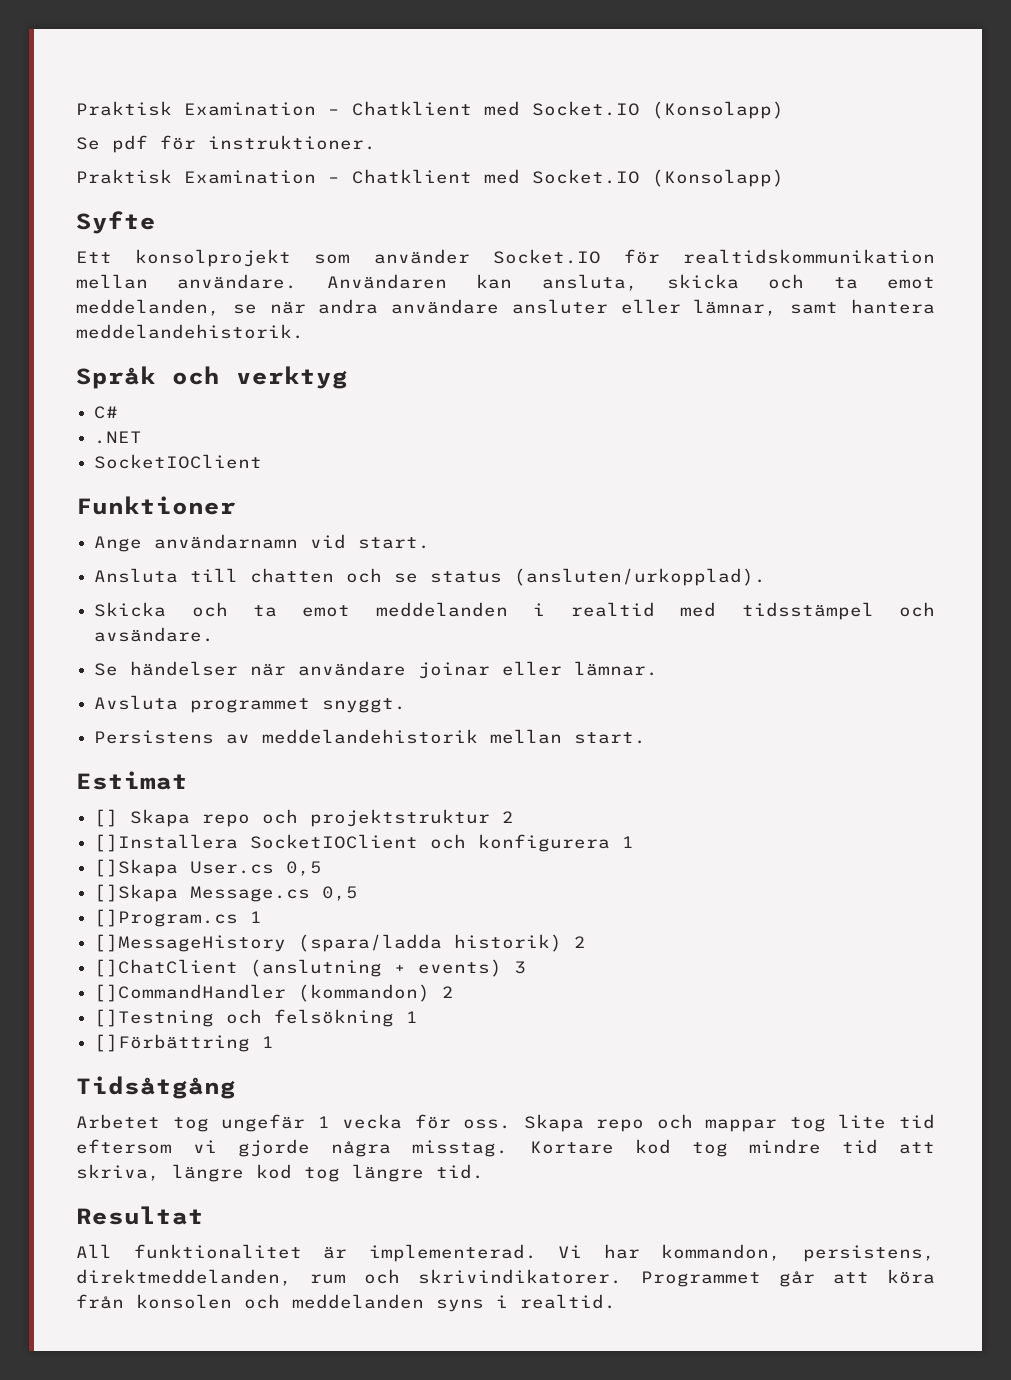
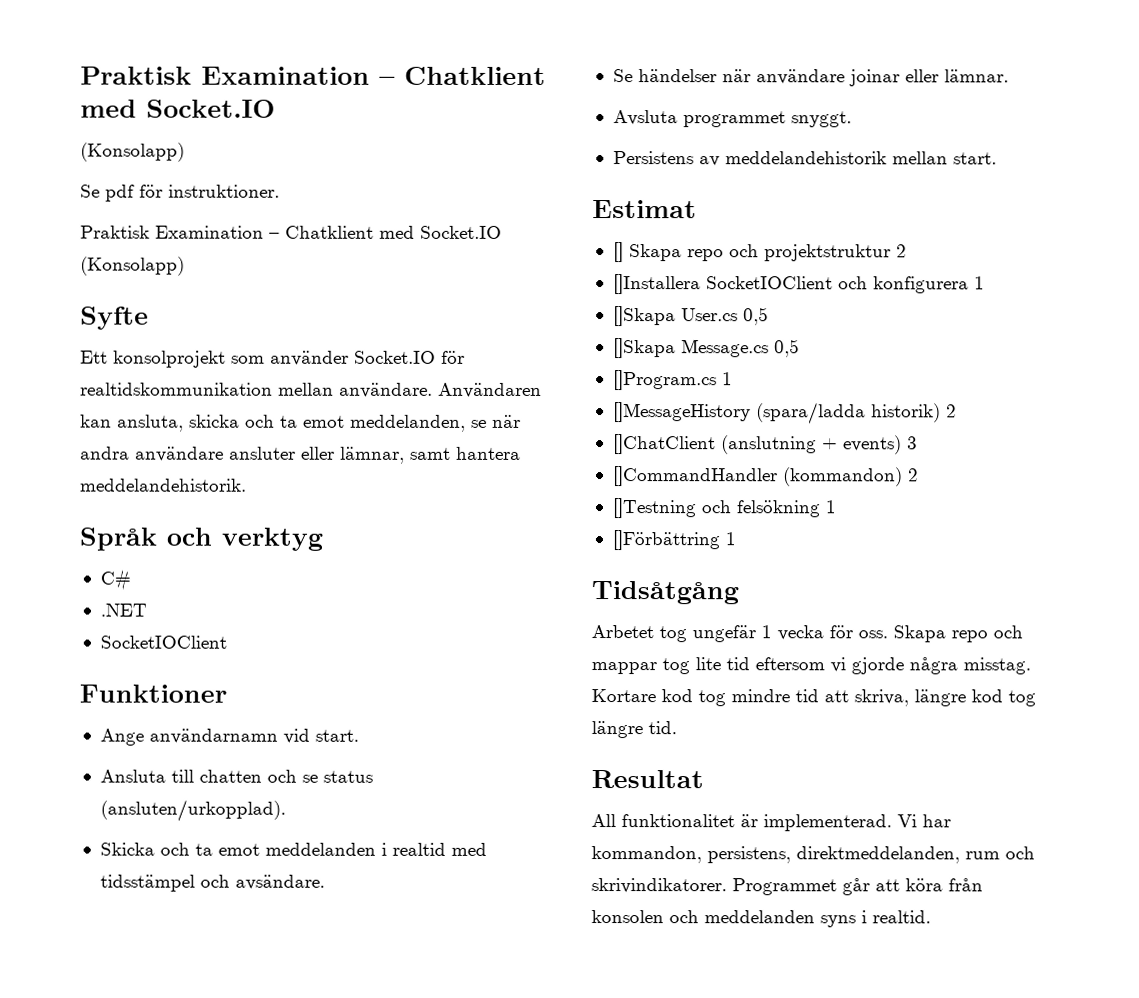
[76,101,640,116] Praktisk Examination – Chatklient med Socket.IO -> [80,66,546,85] [80,99,275,118] Praktisk Examination – Chatklient med Socket.IO //

